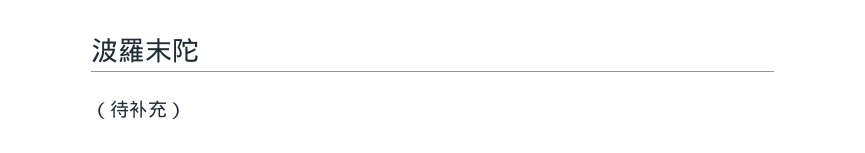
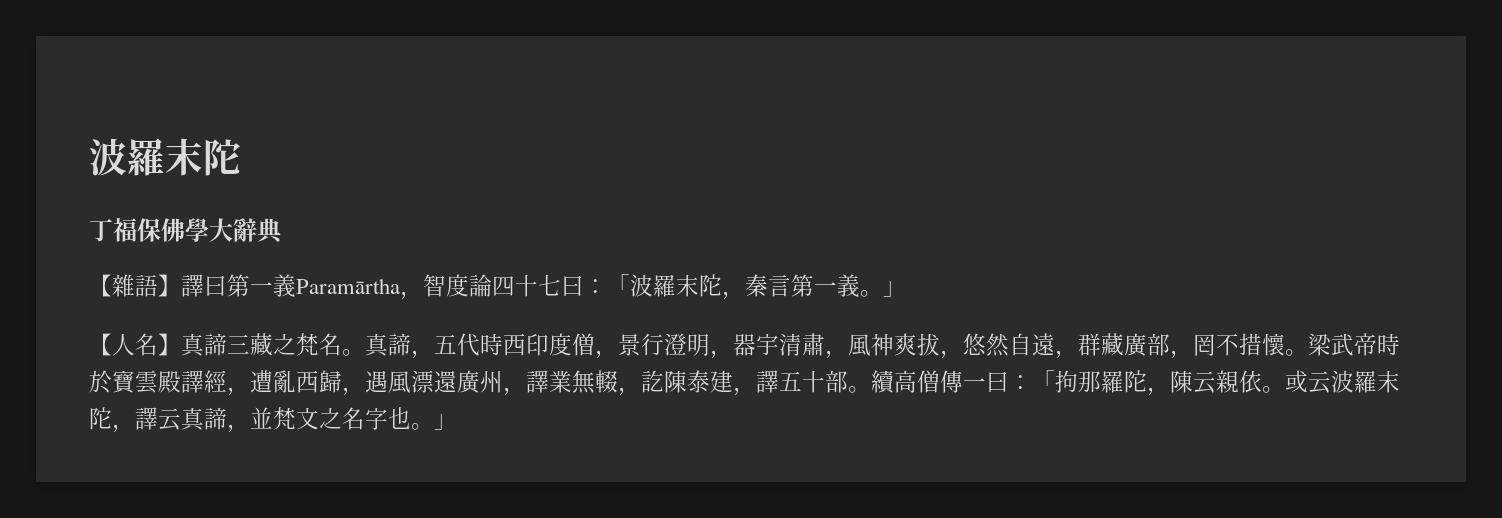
[91,100,186,119] （待补充） -> [89,218,284,244] [89,274,906,300] [89,333,1400,359] [89,370,1400,396] [89,407,457,433] 丁福保佛學大辭典 // 【雜語】譯曰第一義Paramārtha，智度論四十七曰：「波羅末陀，秦言第一義。」 // 【人名】真諦三藏之梵名。真諦，五代時西印度僧，景行澄明，器宇清肅，風神爽拔，悠然自遠，群藏廣部，罔不措懷。梁武帝時於寶雲殿譯經，遭亂西歸，遇風漂還廣州，譯業無輟，訖陳泰建，譯五十部。續高僧傳一曰：「拘那羅陀，陳云親依。或云波羅末陀，譯云真諦，並梵文之名字也。」

